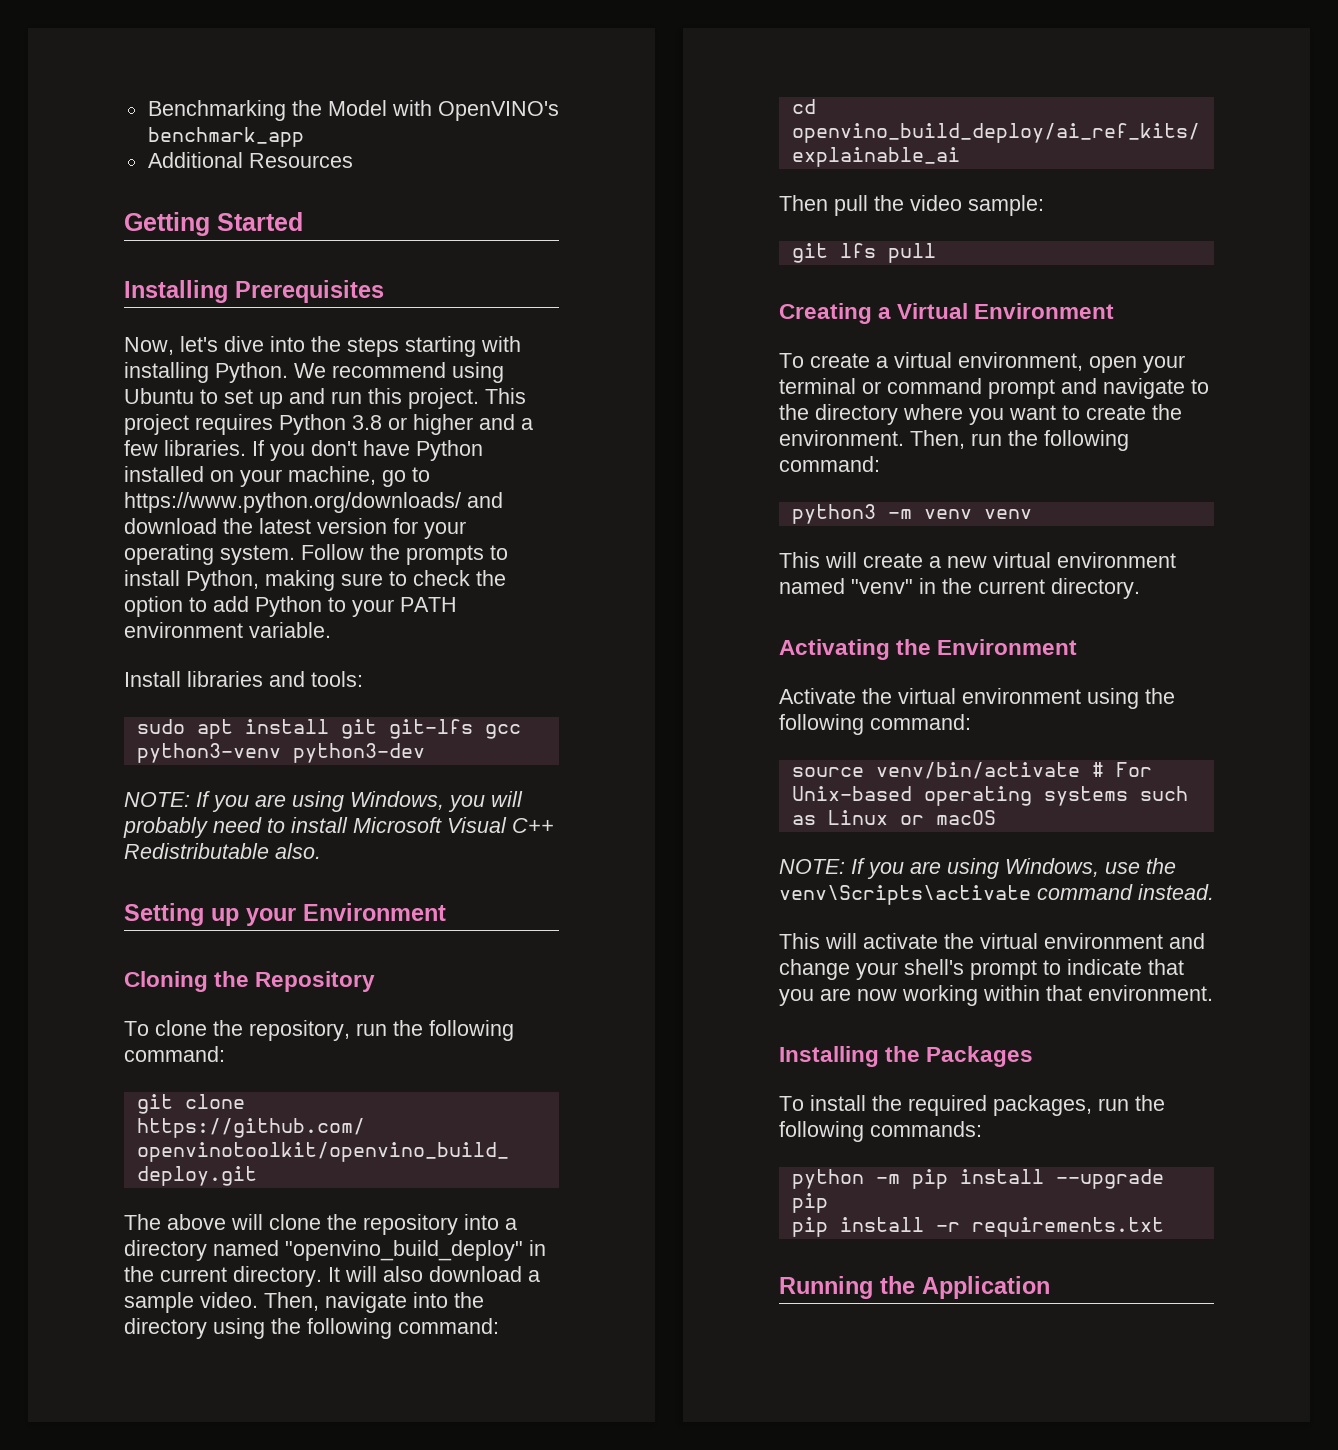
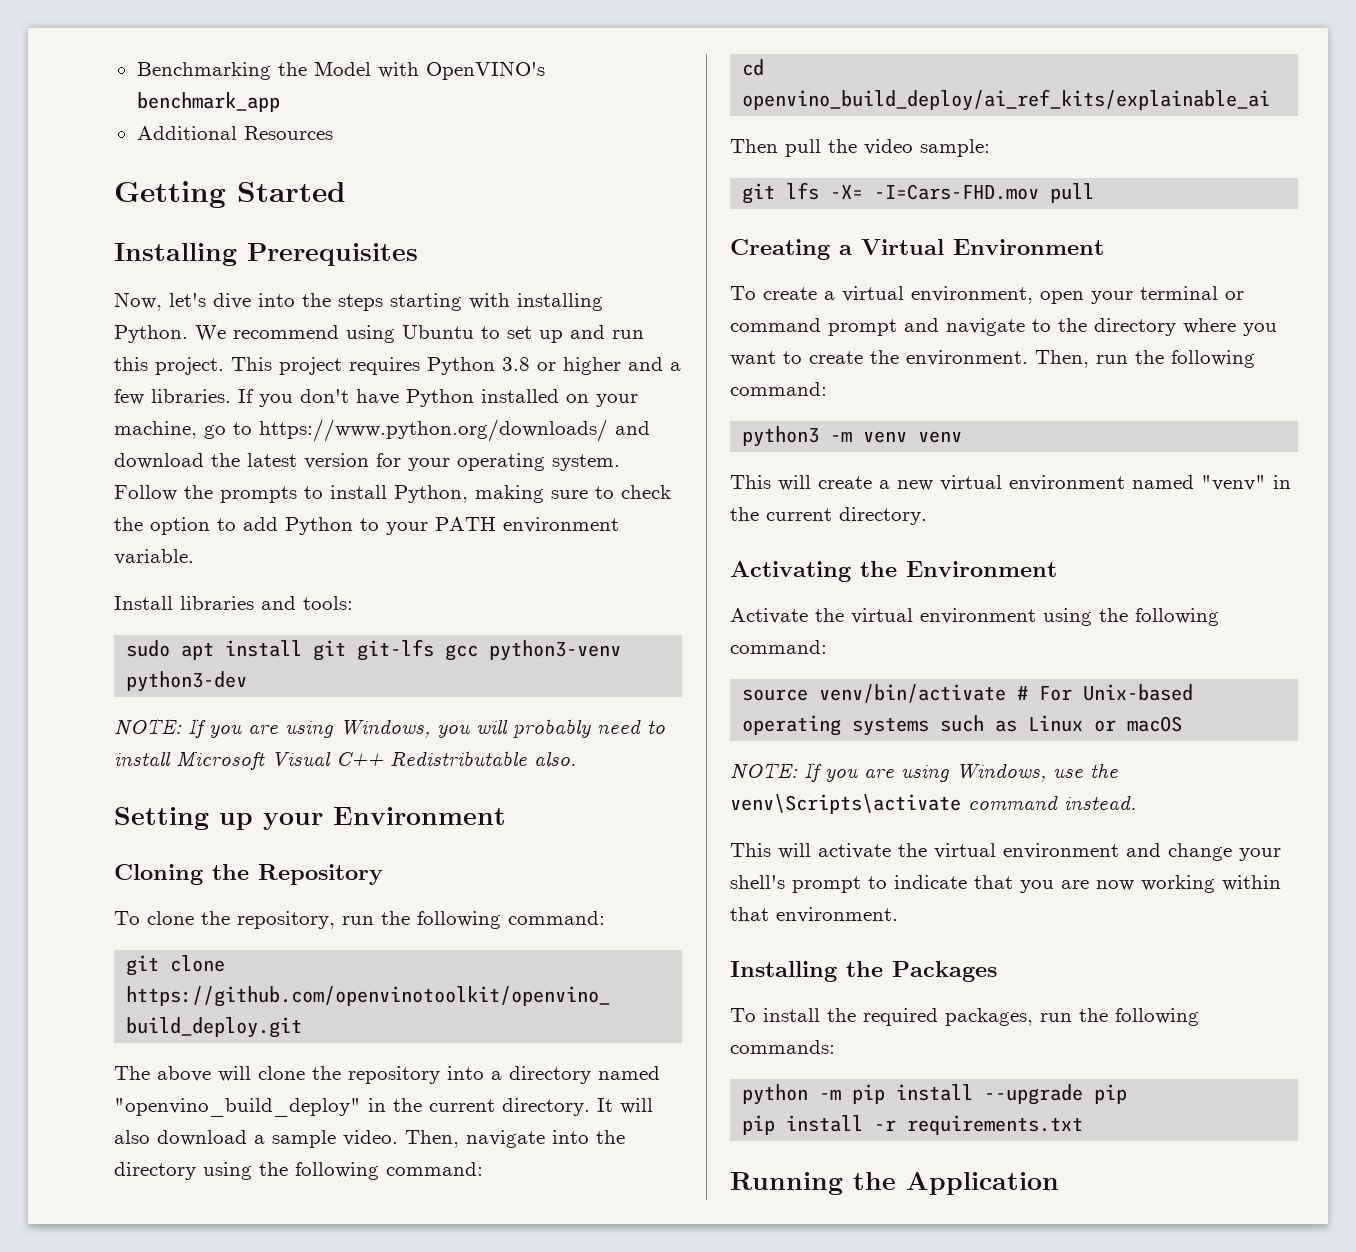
(876, 250) none -> [830,184,1040,200] -X= -I=Cars-FHD.mov

